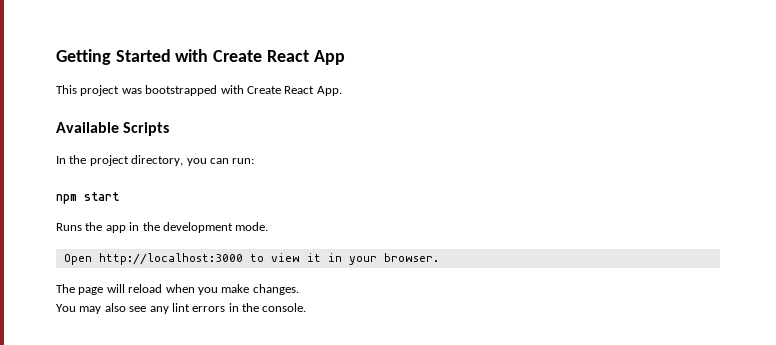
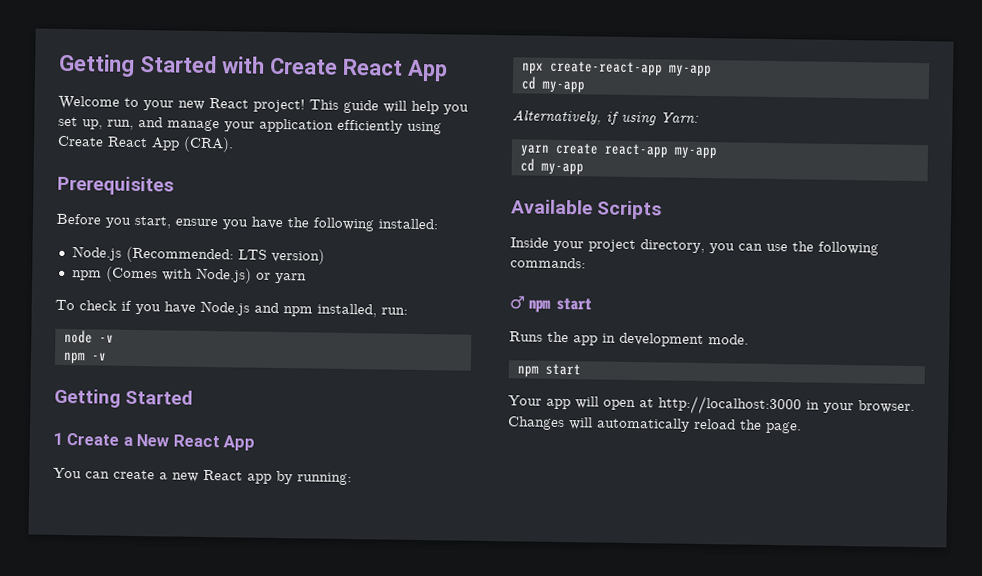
[56,85,342,96] This project was bootstrapped with Create React App. -> [58,95,469,115] [58,116,442,135] [57,135,234,153] [57,175,174,196] [56,213,438,232] [71,246,325,265] [71,266,307,284] [55,299,408,318] [63,329,114,344] [62,351,107,364] [54,388,194,408] [53,432,256,451] [53,467,352,486] [521,60,712,77] [520,76,585,93] [512,109,699,126] [519,142,718,159] [519,158,584,175] Welcome to your new React project! This guide will help you set up, run, and manage your application efficiently using Create React App (CRA). // Prerequisites // Before you start, ensure you have the following installed: // Node.js (Recommended: LTS version) // npm (Comes with Node.js) or yarn // To check if you have Node.js and npm installed, run: // node -v // npm -v // Getting Started // 1 Create a New React App // You can create a new React app by running: // npx create-react-app my-app // cd my-app // Alternatively, if using Yarn: // yarn create react-app my-app // cd my-app
[56,155,87,164] In the -> [510,237,584,252] Inside your
[232,158,255,164] run: // -> [766,241,879,256] [510,257,586,269] [509,295,525,310] use the following commands: // ♂
[142,222,160,231] the -> (616, 338) none
[63,253,439,265] [56,284,299,295] [56,303,307,314] Open http://localhost:3000 to view it in your browser. // The page will reload when you make changes. // You may also see any lint errors in the console. -> [516,363,581,377] [508,395,915,416] [508,416,802,434] npm start // Your app will open at http://localhost:3000 in your browser. Changes will automatically reload the page.

